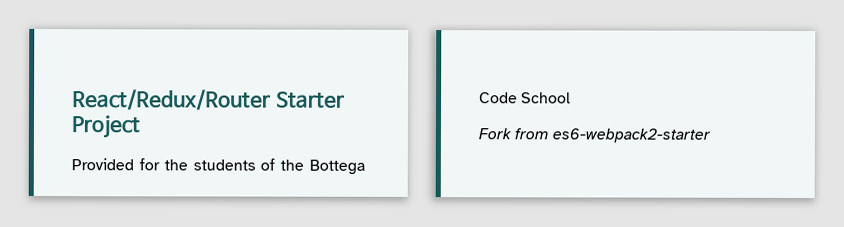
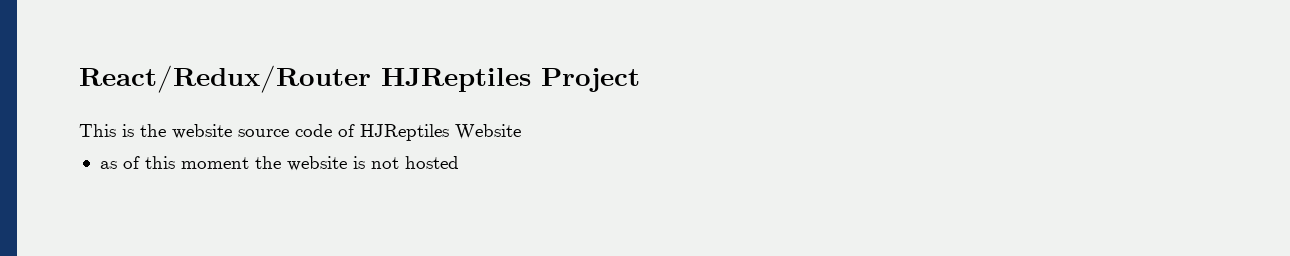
[275,91,345,109] Starter -> [381,68,531,92] HJReptiles
[71,158,365,175] [479,92,572,104] [478,128,712,143] Provided for the students of the Bottega Code School // Fork from es6-webpack2-starter -> [79,124,521,141] [99,156,459,171] This is the website source code of HJReptiles Website // as of this moment the website is not hosted

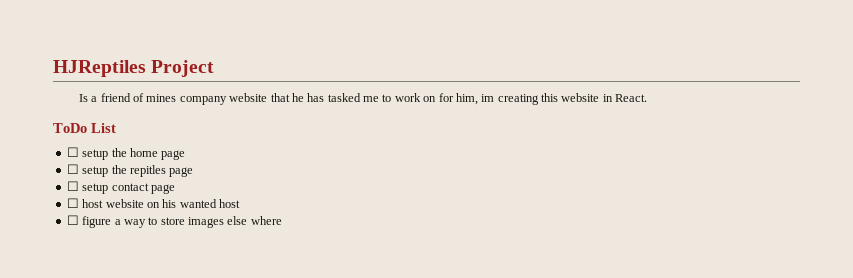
[79,65,371,93] React/Redux/Router -> (53, 68) none
[79,124,521,141] [99,156,459,171] This is the website source code of HJReptiles Website // as of this moment the website is not hosted -> [78,93,648,105] [53,123,116,133] [66,147,186,160] [66,164,194,177] [66,181,175,194] [66,198,240,208] [66,215,282,228] Is a friend of mines company website that he has tasked me to work on for him, im creating this website in React. // ToDo List // ☐ setup the home page // ☐ setup the repitles page // ☐ setup contact page // ☐ host website on his wanted host // ☐ figure a way to store images else where

